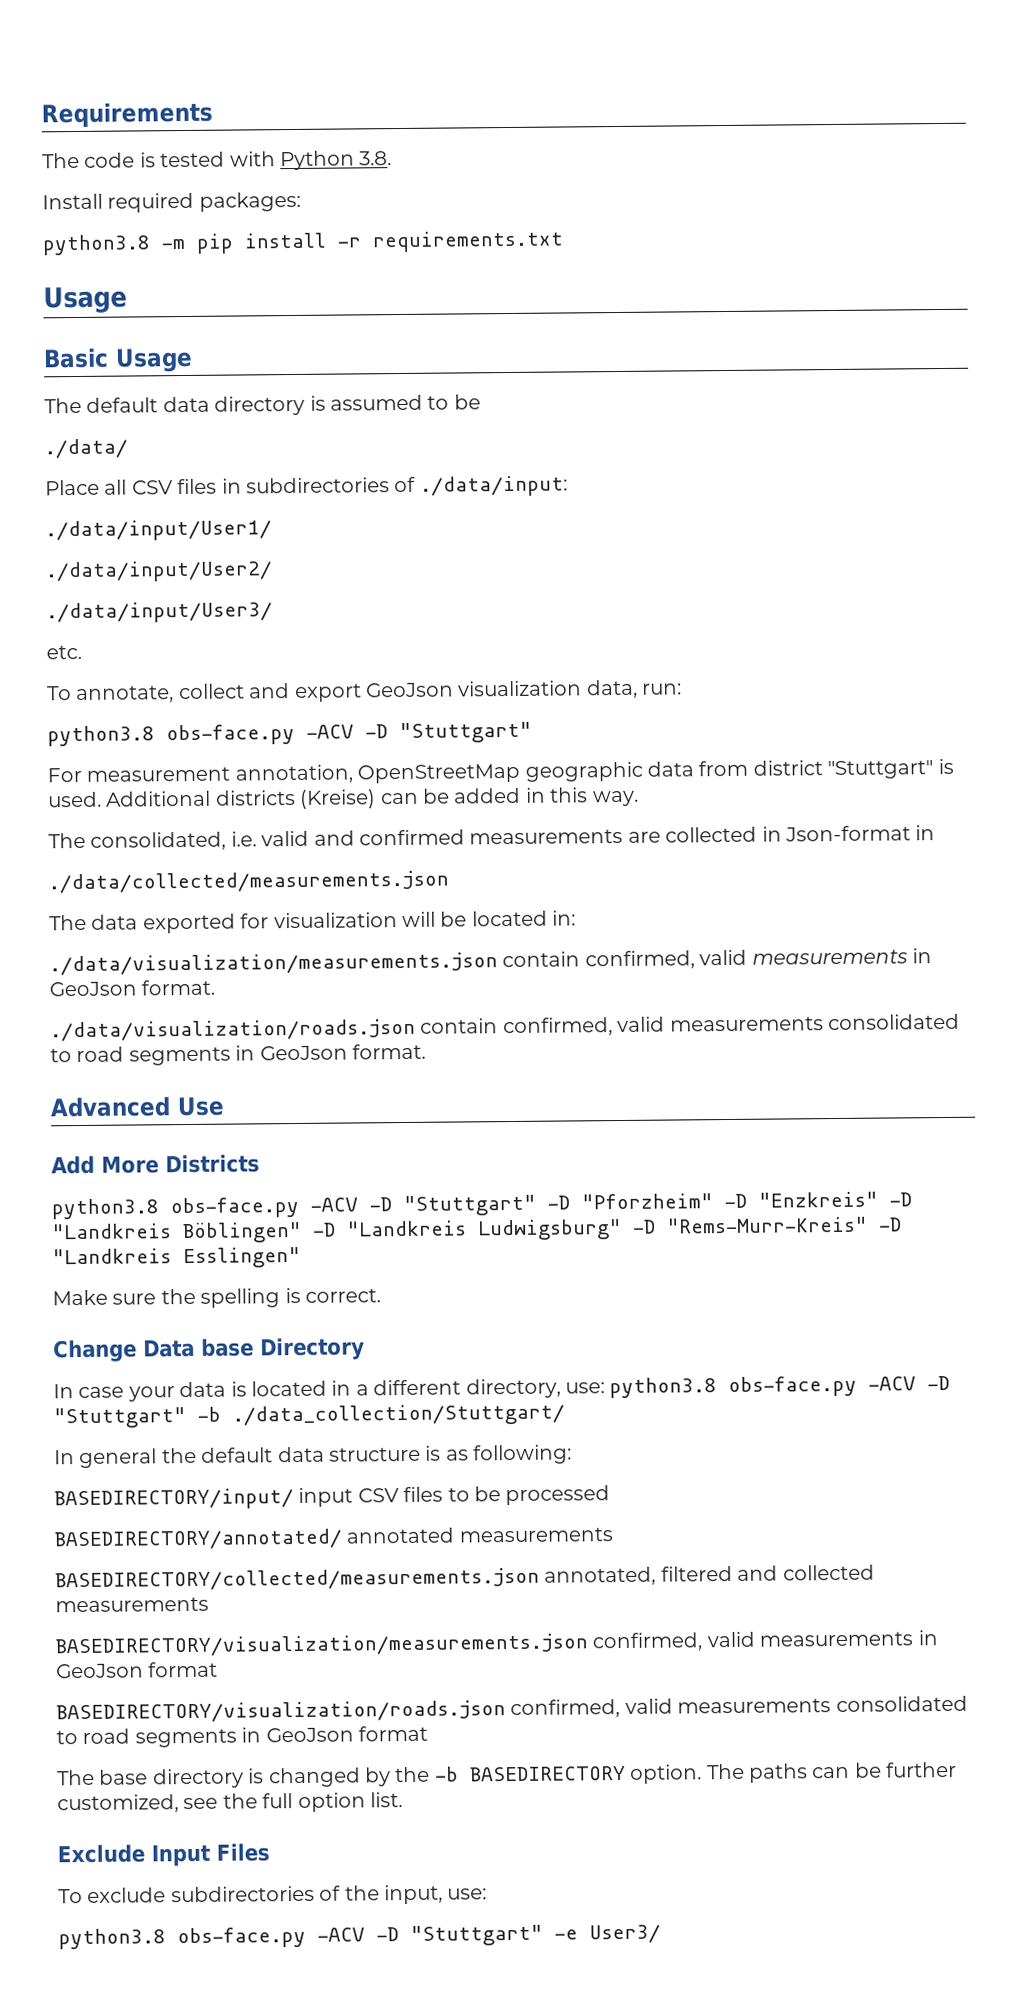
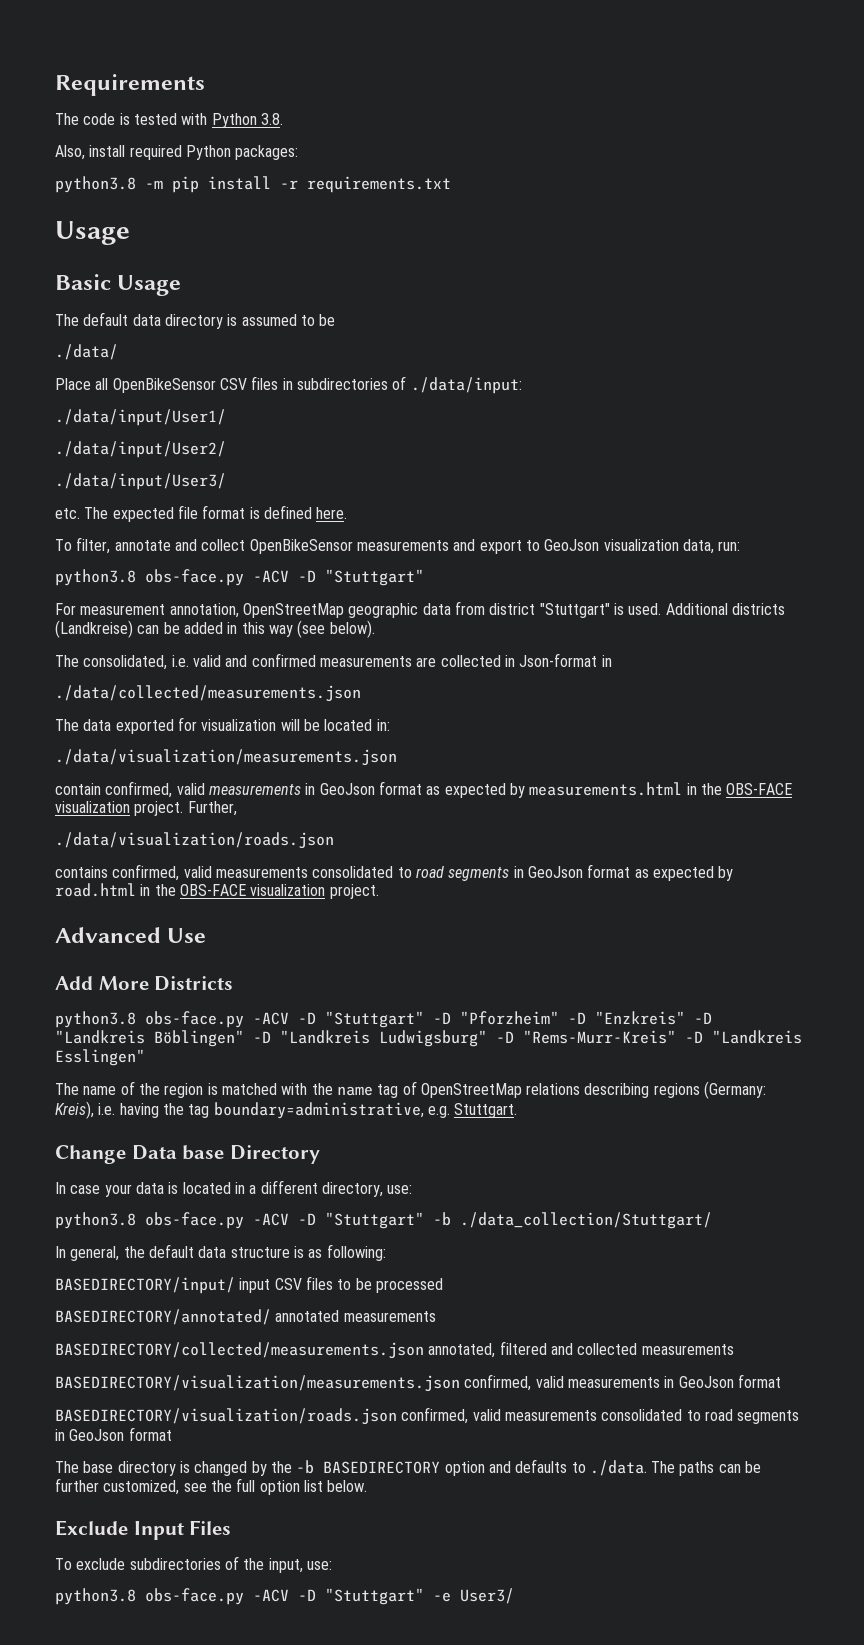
[42,192,195,213] Install required -> [55,145,231,160] Also, install required Python
(128, 487) none -> [112,378,216,393] OpenBikeSensor
[47,683,245,704] // To annotate, collect -> [84,505,348,522] [55,537,449,554] The expected file format is defined here. // To filter, annotate and collect OpenBikeSensor measurements
(362, 693) none -> [525,540,540,551] to
[299,789,377,809] (Kreise) -> [55,620,133,638] (Landkreise)
[592,790,639,807] way. -> [268,620,375,638] way (see below).
(498, 964) none -> (397, 757) //
[141,979,216,996] format. -> [378,781,793,798] [55,801,237,816] format as expected by measurements.html in the OBS-FACE visualization project. Further,
[420,1013,960,1037] [50,1043,426,1066] contain confirmed, valid measurements consolidated to road segments in GeoJson format. -> [55,864,734,881] [55,883,379,899] // contains confirmed, valid measurements consolidated to road segments in GeoJson format as expected by road.html in the OBS-FACE visualization project.
[52,1287,381,1308] Make sure the spelling is correct. -> [55,1081,767,1099] [55,1101,518,1119] The name of the region is matched with the name tag of OpenStreetMap relations describing regions (Germany: Kreis), i.e. having the tag boundary=administrative, e.g. Stuttgart.
(605, 1388) none -> (413, 1189) //
[79,1448,158,1469] general -> [70,1246,120,1261] general,
[630,1764,703,1784] option. -> [444,1459,647,1476] option and defaults to ./data.
[370,1792,403,1808] list. -> [303,1480,368,1492] list below.

